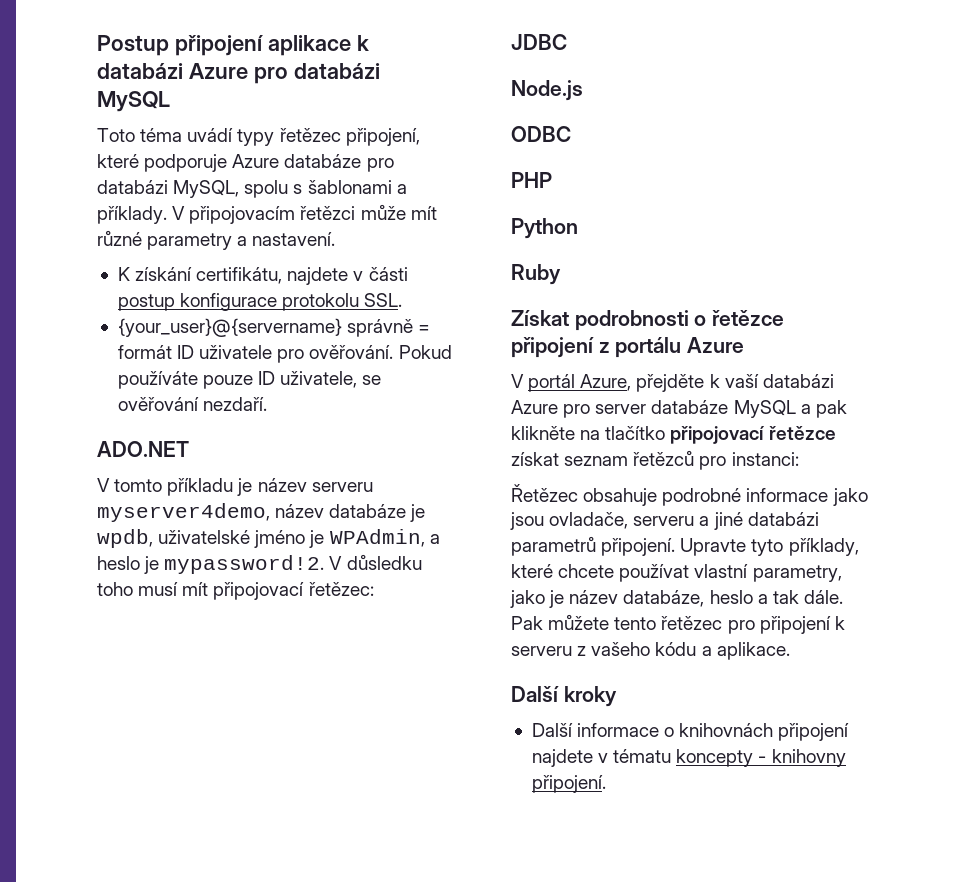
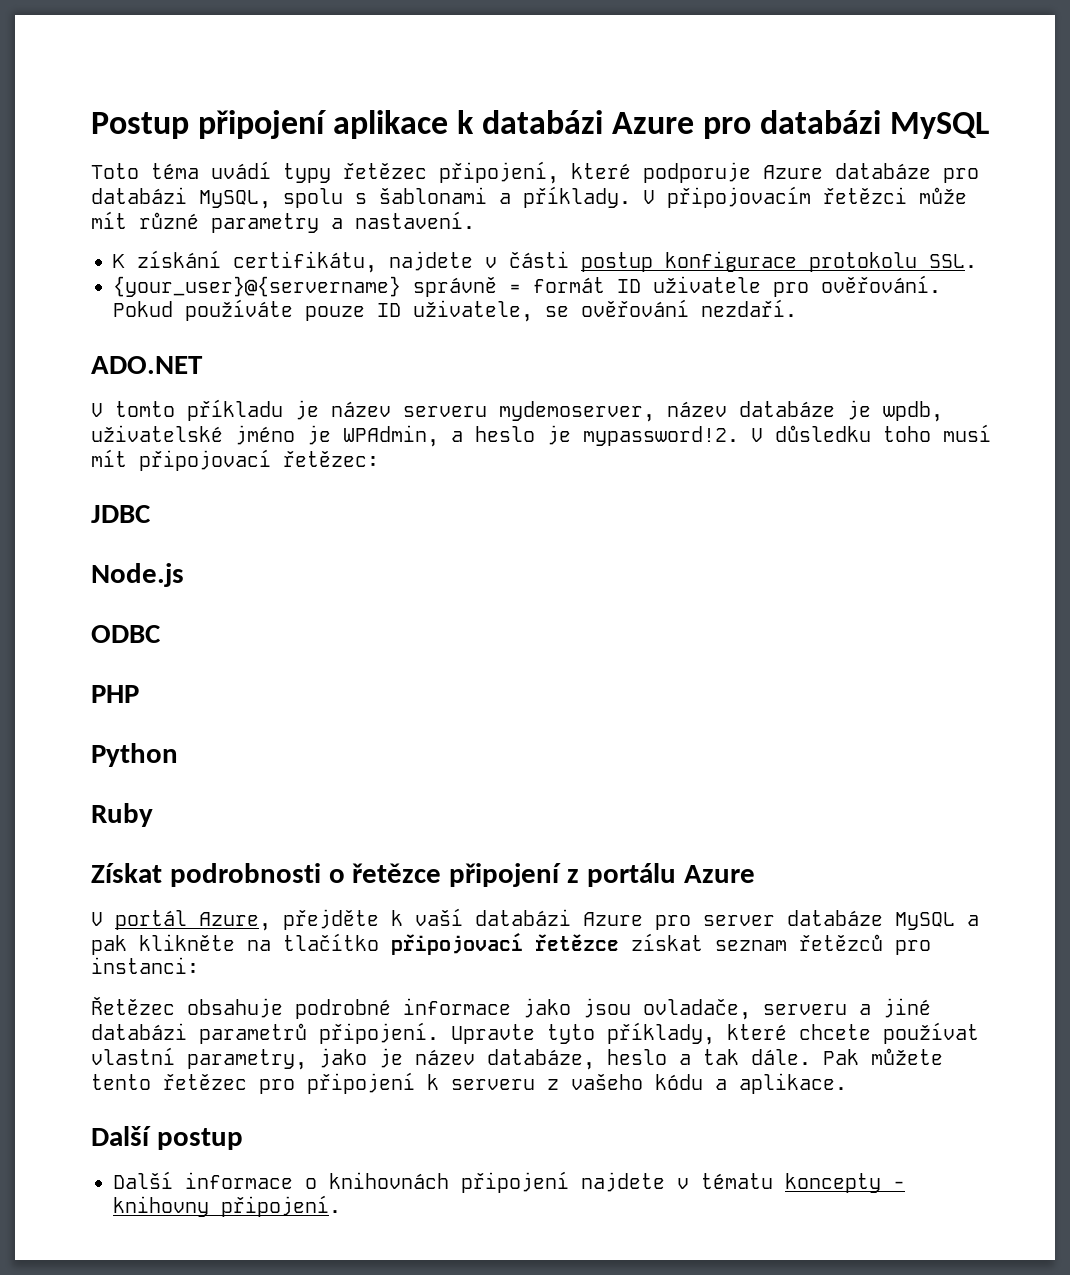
[97,503,270,522] myserver4demo, -> [499,401,655,422] mydemoserver,
[563,686,617,707] kroky -> [156,1128,243,1150] postup

